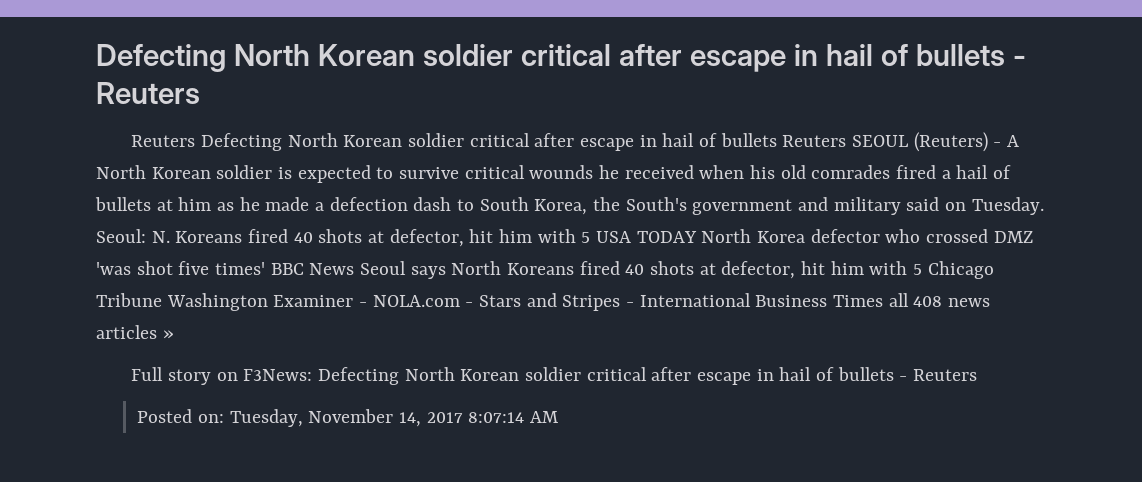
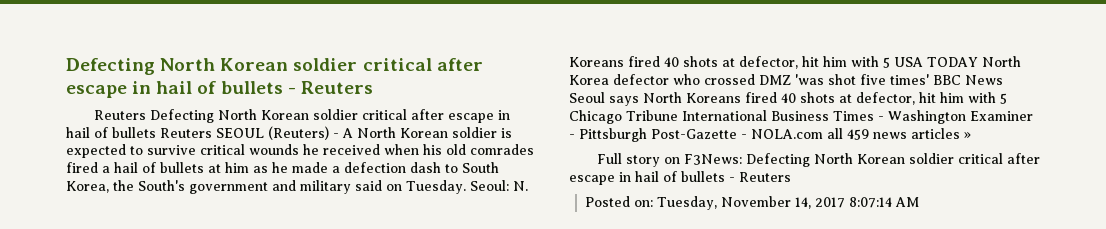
[166,293,943,311] Washington Examiner - NOLA.com - Stars and Stripes - International Business Times all 408 -> [682,110,1033,124] [569,128,869,142] International Business Times - Washington Examiner - Pittsburgh Post-Gazette - NOLA.com all 459

